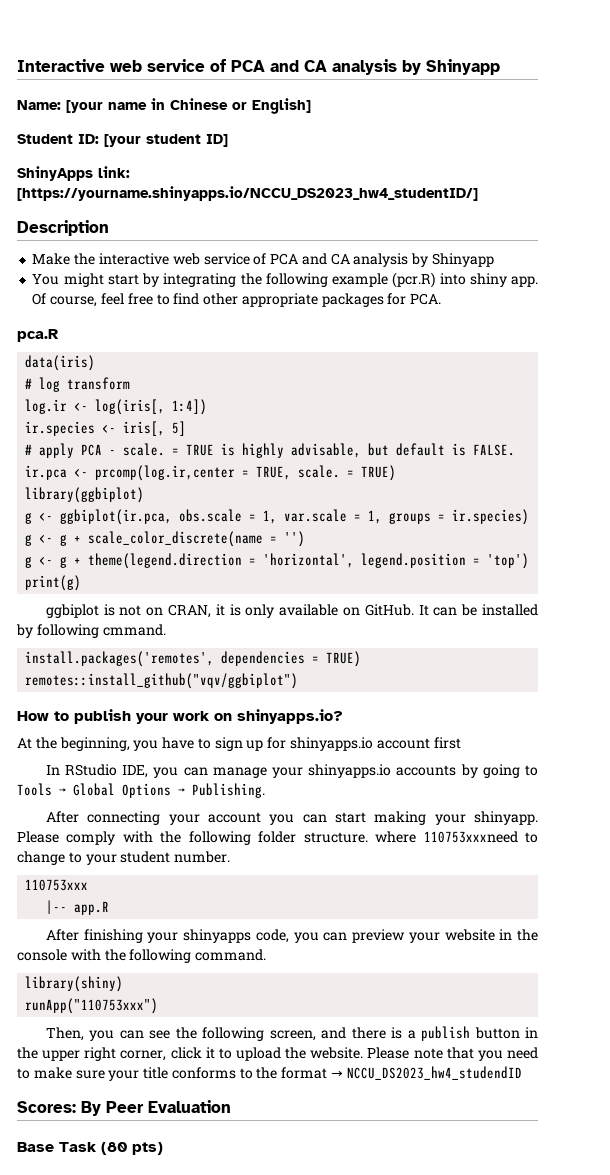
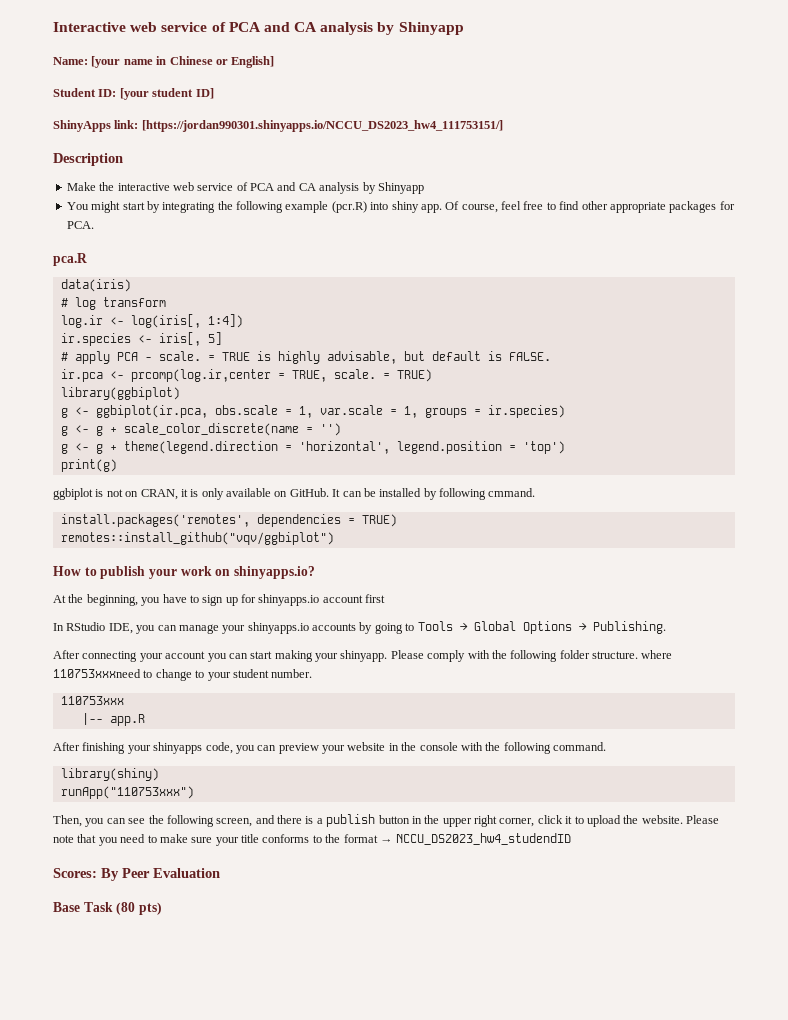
[17,186,478,201] [https://yourname.shinyapps.io/NCCU_DS2023_hw4_studentID/] -> [141,120,503,132] [https://jordan990301.shinyapps.io/NCCU_DS2023_hw4_111753151/]

